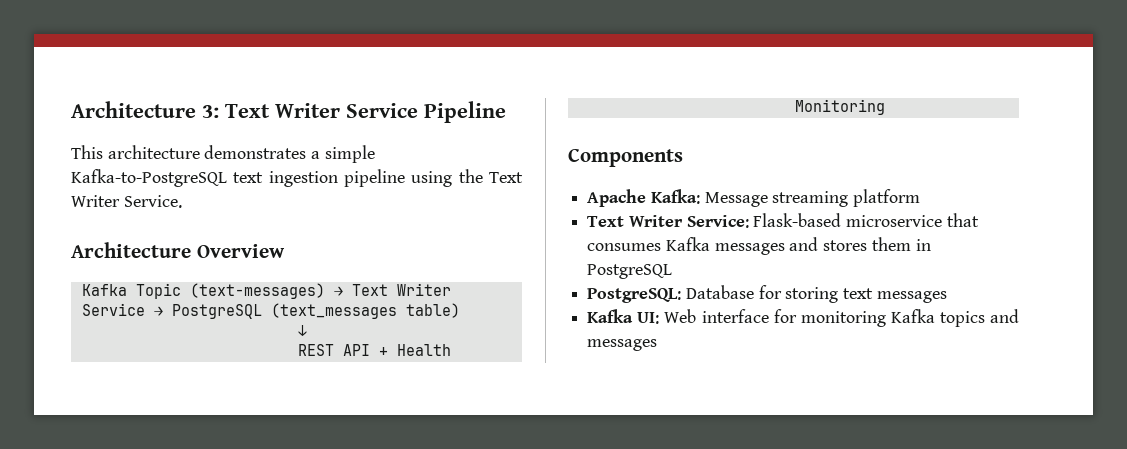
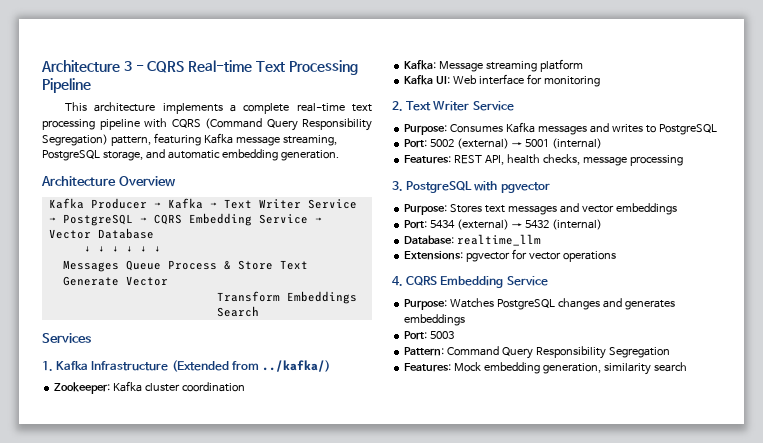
[71,101,506,123] [71,145,375,163] [71,169,523,187] [71,195,182,208] Architecture 3: Text Writer Service Pipeline // This architecture demonstrates a simple Kafka-to-PostgreSQL text ingestion pipeline using the Text Writer Service. -> [41,60,358,75] [42,78,91,93] [64,102,372,114] [42,118,372,131] [42,133,337,146] [42,149,339,161] Architecture 3 - CQRS Real-time Text Processing Pipeline // This architecture implements a complete real-time text processing pipeline with CQRS (Command Query Responsibility Segregation) pattern, featuring Kafka message streaming, PostgreSQL storage, and automatic embedding generation.
[135,283,325,299] Topic (text-messages) -> [90,198,203,209] Producer → Kafka
[270,303,460,319] [297,325,307,337] [297,344,451,356] [794,99,885,115] [568,149,683,167] [587,189,921,207] [587,213,979,228] [587,237,931,255] [587,264,673,279] [587,285,947,303] (text_messages table) // ↓ // REST API + Health Monitoring // Components // Apache Kafka: Message streaming platform // Text Writer Service: Flask-based microservice that consumes Kafka messages and stores them in PostgreSQL // PostgreSQL: Database for storing text messages -> [139,213,322,226] [48,228,154,239] [83,246,161,253] [62,260,308,272] [62,276,168,286] [216,291,357,304] [216,306,259,317] [42,333,91,343] [42,360,331,372] [54,381,246,394] [404,59,584,72] → CQRS Embedding Service → Vector Database // ↓ ↓ ↓ ↓ ↓ ↓ // Messages Queue Process & Store Text Generate Vector // Transform Embeddings Search // Services // 1. Kafka Infrastructure (Extended from ../kafka/) // Zookeeper: Kafka cluster coordination // Kafka: Message streaming platform
[890,309,1019,327] [587,339,658,351] Kafka topics and messages -> [392,101,514,111] [404,122,717,135] [404,138,602,149] [404,154,683,166] [392,181,550,193] [404,203,677,215] [404,219,602,230] [404,234,542,246] [404,249,616,262] [392,276,548,288] [404,298,675,310] [404,314,466,326] [404,331,455,340] [404,346,670,359] [404,362,687,375] // 2. Text Writer Service // Purpose: Consumes Kafka messages and writes to PostgreSQL // Port: 5002 (external) → 5001 (internal) // Features: REST API, health checks, message processing // 3. PostgreSQL with pgvector // Purpose: Stores text messages and vector embeddings // Port: 5434 (external) → 5432 (internal) // Database: realtime_llm // Extensions: pgvector for vector operations // 4. CQRS Embedding Service // Purpose: Watches PostgreSQL changes and generates embeddings // Port: 5003 // Pattern: Command Query Responsibility Segregation // Features: Mock embedding generation, similarity search

